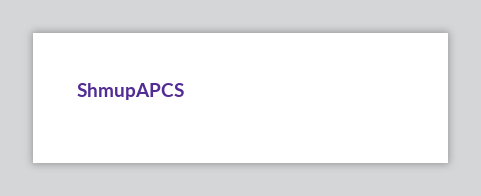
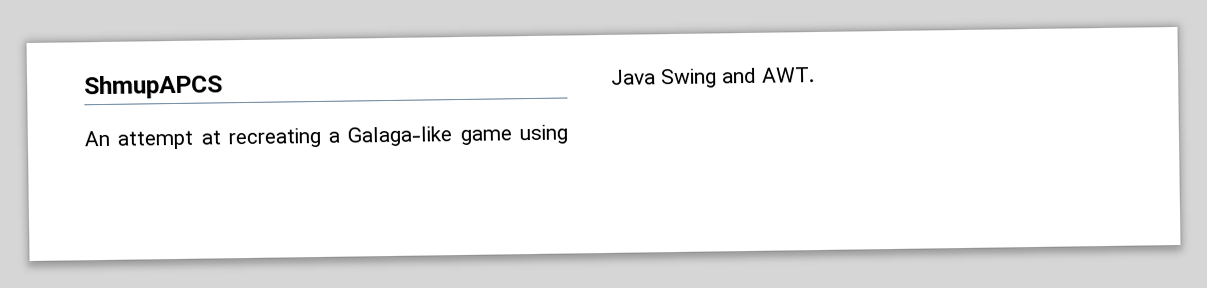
(184, 91) none -> [84,124,568,150] [610,67,815,89] // An attempt at recreating a Galaga-like game using Java Swing and AWT.

